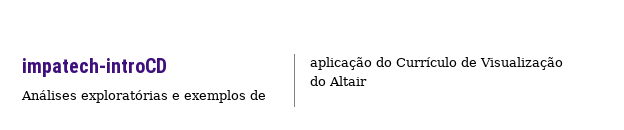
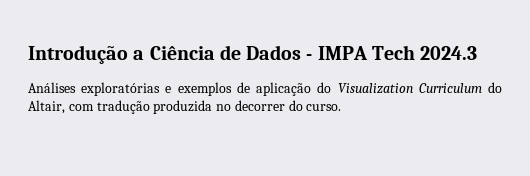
[22,58,167,77] impatech-introCD -> [28,45,478,64] Introdução a Ciência de Dados - IMPA Tech 2024.3
[396,57,563,70] [310,76,367,86] Currículo de Visualização do Altair -> [337,82,503,94] [28,100,342,114] Visualization Curriculum do Altair, com tradução produzida no decorrer do curso.

